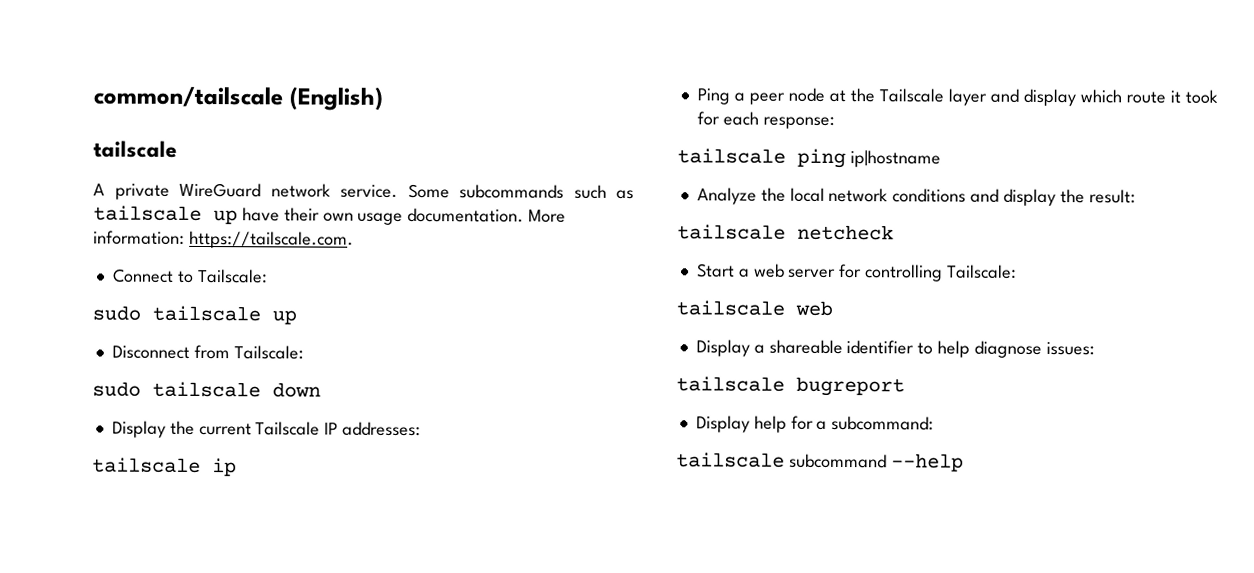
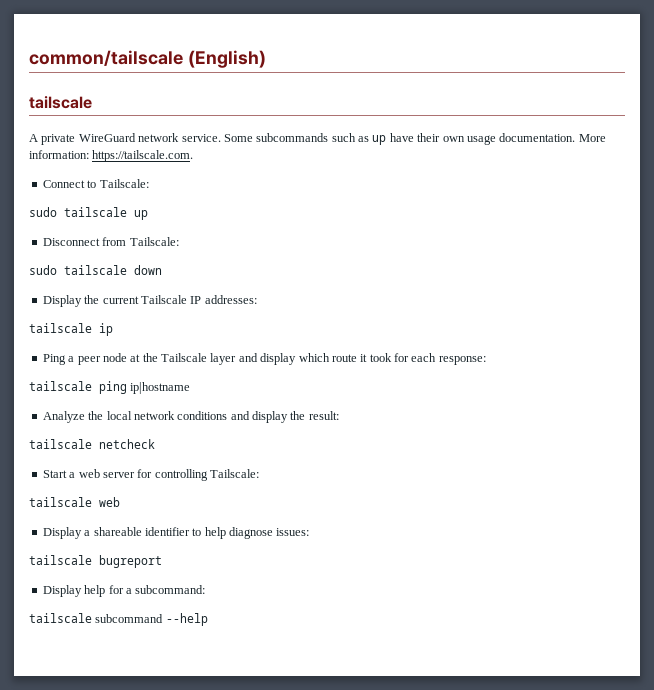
[93,205,202,221] tailscale -> (369, 139) none

